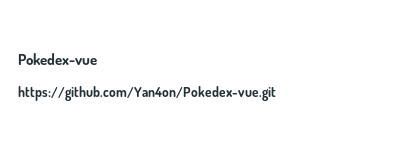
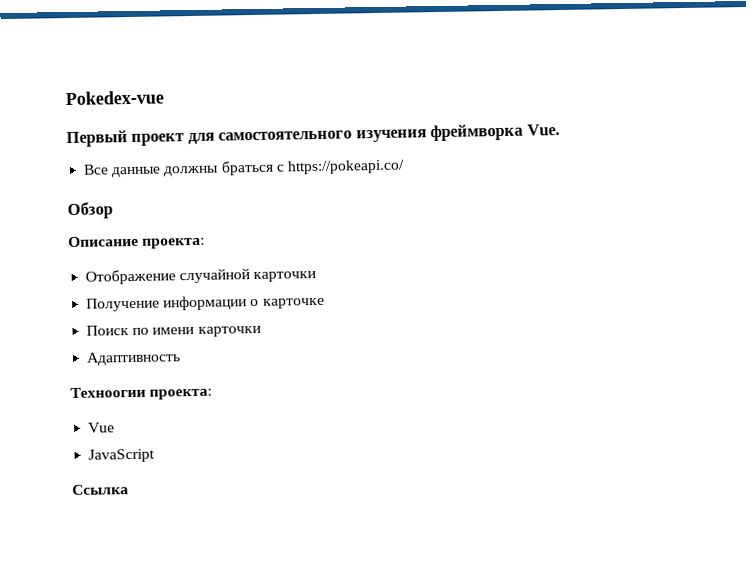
[18,86,276,101] https://github.com/Yan4on/Pokedex-vue.git -> [66,123,560,148] [83,159,405,178] [67,201,113,220] [68,235,206,249] [85,268,317,285] [86,295,325,312] [86,325,261,337] [86,351,182,366] [70,386,213,400] [88,422,116,433] [88,448,156,463] [72,484,129,495] Первый проект для самостоятельного изучения фреймворка Vue. // Все данные должны браться с https://pokeapi.co/ // Обзор // Описание проекта: // Отображение случайной карточки // Получение информации о карточке // Поиск по имени карточки // Адаптивность // Техноогии проекта: // Vue // JavaScript // Ссылка

